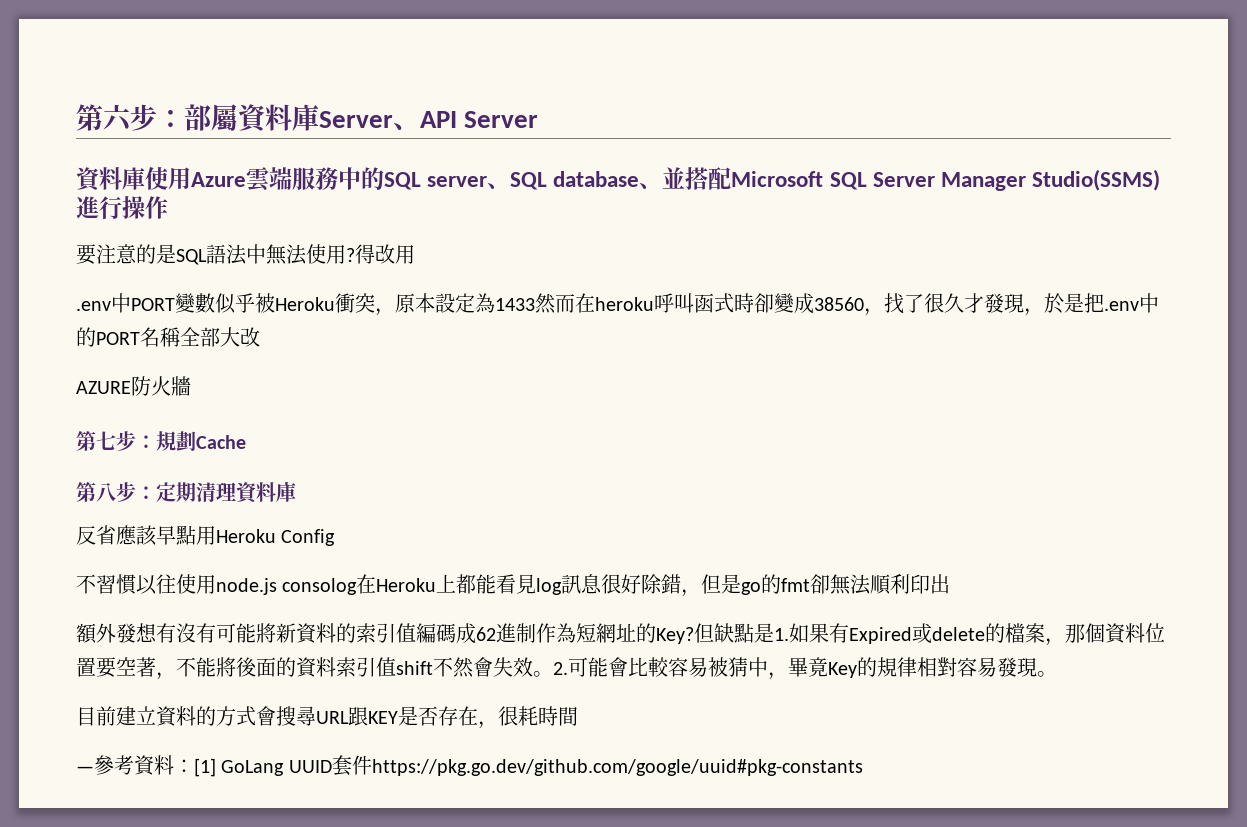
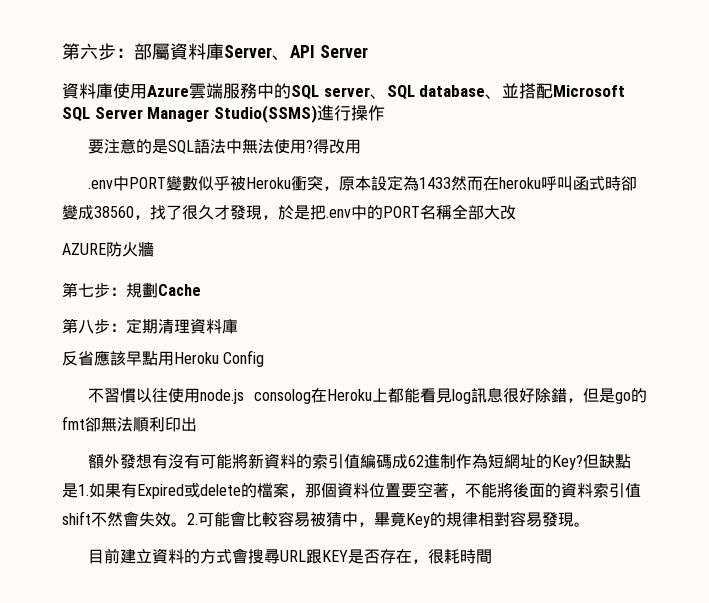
[76,755,863,777] // —參考資料：[1] GoLang UUID套件https://pkg.go.dev/github.com/google/uuid#pkg-constants -> (493, 556) none

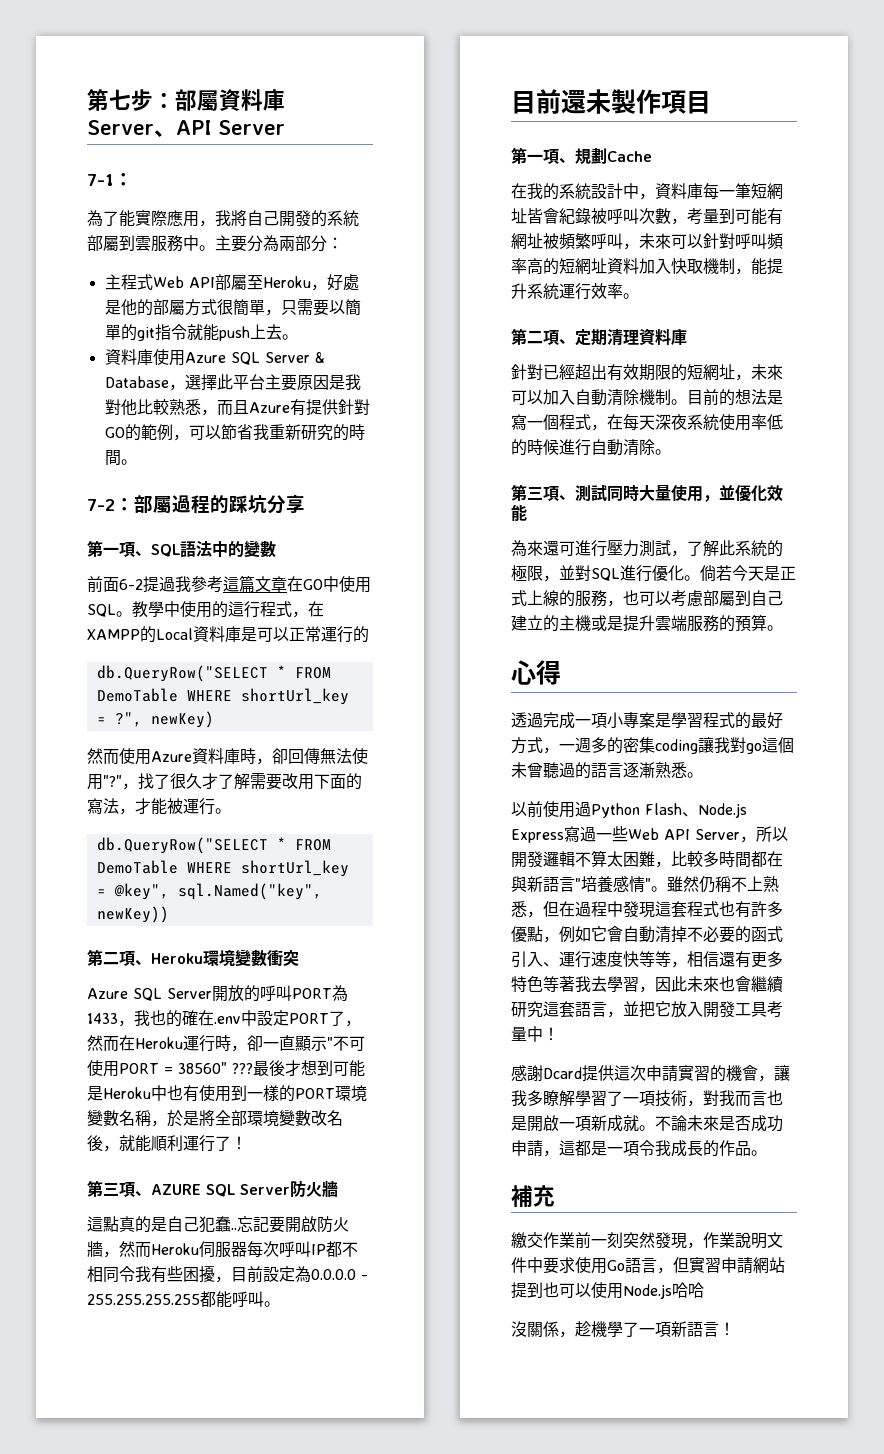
[62,43,98,60] 第六 -> [87,89,131,111] 第七
[62,83,626,99] [62,105,385,123] [88,138,362,154] [88,175,638,191] [62,204,516,220] [62,242,154,257] [62,282,126,298] 資料庫使用Azure雲端服務中的SQL server、SQL database、並搭配Microsoft SQL Server Manager Studio(SSMS)進行操作 // 要注意的是SQL語法中無法使用?得改用 // .env中PORT變數似乎被Heroku衝突，原本設定為1433然而在heroku呼叫函式時卻變成38560，找了很久才發現，於是把.env中的PORT名稱全部大改 // AZURE防火牆 // 第七步： -> [87,173,133,186] [87,210,359,227] [87,235,343,252] [104,274,359,291] [104,299,361,316] [104,324,298,341] [104,349,325,366] [104,374,361,391] [104,399,370,416] [104,424,365,441] [104,450,137,466] [87,494,305,514] [87,540,276,558] [87,575,371,593] [87,601,324,618] [87,626,369,643] [96,665,331,682] [96,688,349,705] [96,711,214,728] [87,748,368,765] [87,773,362,790] [87,798,231,815] [96,837,331,854] [96,860,349,877] [96,883,322,900] [96,906,169,923] [87,949,299,967] [87,985,348,1002] [87,1010,361,1027] [87,1035,365,1052] [87,1060,365,1077] [87,1085,367,1102] [87,1109,343,1127] [87,1135,247,1152] [87,1180,338,1198] [87,1216,349,1233] [87,1241,358,1258] [87,1265,368,1283] [87,1291,280,1308] [511,89,711,114] [511,147,575,164] 7-1： // 為了能實際應用，我將自己開發的系統部屬到雲服務中。主要分為兩部分： // 主程式Web API部屬至Heroku，好處是他的部屬方式很簡單，只需要以簡單的git指令就能push上去。 // 資料庫使用Azure SQL Server & Database，選擇此平台主要原因是我對他比較熟悉，而且Azure有提供針對GO的範例，可以節省我重新研究的時間。 // 7-2：部屬過程的踩坑分享 // 第一項、SQL語法中的變數 // 前面6-2提過我參考這篇文章在GO中使用SQL。教學中使用的這行程式，在XAMPP的Local資料庫是可以正常運行的 // db.QueryRow("SELECT * FROM DemoTable WHERE shortUrl_key = ?", newKey) // 然而使用Azure資料庫時，卻回傳無法使用"?"，找了很久才了解需要改用下面的寫法，才能被運行。 // db.QueryRow("SELECT * FROM DemoTable WHERE shortUrl_key = @key", sql.Named("key", newKey)) // 第二項、Heroku環境變數衝突 // Azure SQL Server開放的呼叫PORT為1433，我也的確在.env中設定PORT了，然而在Heroku運行時，卻一直顯示"不可使用PORT = 38560" ???最後才想到可能是Heroku中也有使用到一樣的PORT環境變數名稱，於是將全部環境變數改名後，就能順利運行了！ // 第三項、AZURE SQL Server防火牆 // 這點真的是自己犯蠢..忘記要開啟防火牆，然而Heroku伺服器每次呼叫IP都不相同令我有些困擾，目前設定為0.0.0.0 - 255.255.255.255都能呼叫。 // 目前還未製作項目 // 第一項、
[62,318,126,334] // 第八步： -> [511,183,783,200] [511,208,783,225] [511,233,783,250] [511,258,783,275] [511,283,639,300] [511,328,575,345] // 在我的系統設計中，資料庫每一筆短網址皆會紀錄被呼叫次數，考量到可能有網址被頻繁呼叫，未來可以針對呼叫頻率高的短網址資料加入快取機制，能提升系統運行效率。 // 第二項、
[62,350,265,367] [88,387,647,404] [62,416,197,432] [88,453,632,470] [62,482,641,499] [62,511,590,528] [88,548,493,564] 反省應該早點用Heroku Config // 不習慣以往使用node.js consolog在Heroku上都能看見log訊息很好除錯，但是go的fmt卻無法順利印出 // 額外發想有沒有可能將新資料的索引值編碼成62進制作為短網址的Key?但缺點是1.如果有Expired或delete的檔案，那個資料位置要空著，不能將後面的資料索引值shift不然會失效。2.可能會比較容易被猜中，畢竟Key的規律相對容易發現。 // 目前建立資料的方式會搜尋URL跟KEY是否存在，很耗時間 -> [511,364,783,381] [511,389,783,406] [511,414,783,431] [511,439,671,456] [511,484,783,502] [511,504,527,521] [511,540,783,557] [511,565,796,582] [511,590,783,607] [511,614,783,632] [511,660,561,685] [511,712,783,729] [511,737,794,754] [511,762,703,779] [511,801,747,818] [511,826,788,843] [511,850,783,868] [511,876,779,893] [511,901,783,918] [511,926,783,943] [511,951,783,968] [511,976,783,993] [511,1001,783,1018] [511,1026,559,1042] [511,1065,790,1082] [511,1090,783,1107] [511,1115,783,1132] [511,1140,767,1157] [511,1185,555,1208] [511,1232,783,1249] [511,1257,785,1274] [511,1282,704,1299] [511,1321,735,1338] 針對已經超出有效期限的短網址，未來可以加入自動清除機制。目前的想法是寫一個程式，在每天深夜系統使用率低的時候進行自動清除。 // 第三項、測試同時大量使用，並優化效能 // 為來還可進行壓力測試，了解此系統的極限，並對SQL進行優化。倘若今天是正式上線的服務，也可以考慮部屬到自己建立的主機或是提升雲端服務的預算。 // 心得 // 透過完成一項小專案是學習程式的最好方式，一週多的密集coding讓我對go這個未曾聽過的語言逐漸熟悉。 // 以前使用過Python Flash、Node.js Express寫過一些Web API Server，所以開發邏輯不算太困難，比較多時間都在與新語言"培養感情"。雖然仍稱不上熟悉，但在過程中發現這套程式也有許多優點，例如它會自動清掉不必要的函式引入、運行速度快等等，相信還有更多特色等著我去學習，因此未來也會繼續研究這套語言，並把它放入開發工具考量中！ // 感謝Dcard提供這次申請實習的機會，讓我多瞭解學習了一項技術，對我而言也是開啟一項新成就。不論未來是否成功申請，這都是一項令我成長的作品。 // 補充 // 繳交作業前一刻突然發現，作業說明文件中要求使用Go語言，但實習申請網站提到也可以使用Node.js哈哈 // 沒關係，趁機學了一項新語言！

